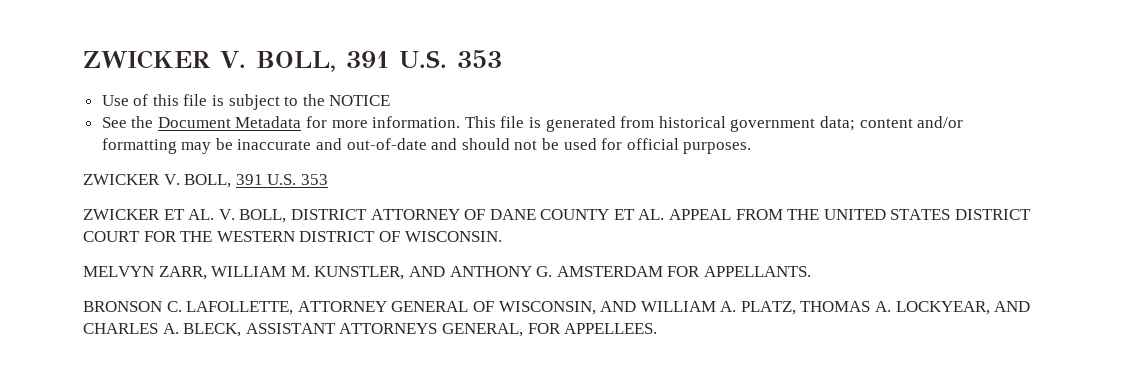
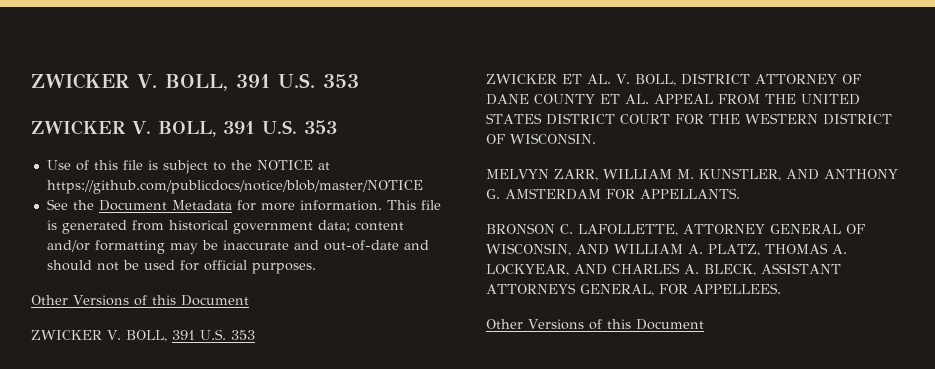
[83,50,502,72] ZWICKER V. BOLL, 391 U.S. 353 -> [31,73,359,91] [31,120,337,137] ZWICKER V. BOLL, 391 U.S. 353 // ZWICKER V. BOLL, 391 U.S. 353
(391, 100) none -> [317,162,330,170] [46,180,423,194] at https://github.com/publicdocs/notice/blob/master/NOTICE
(752, 148) none -> [31,295,249,306] // Other Versions of this Document
(658, 328) none -> [486,319,704,330] // Other Versions of this Document

